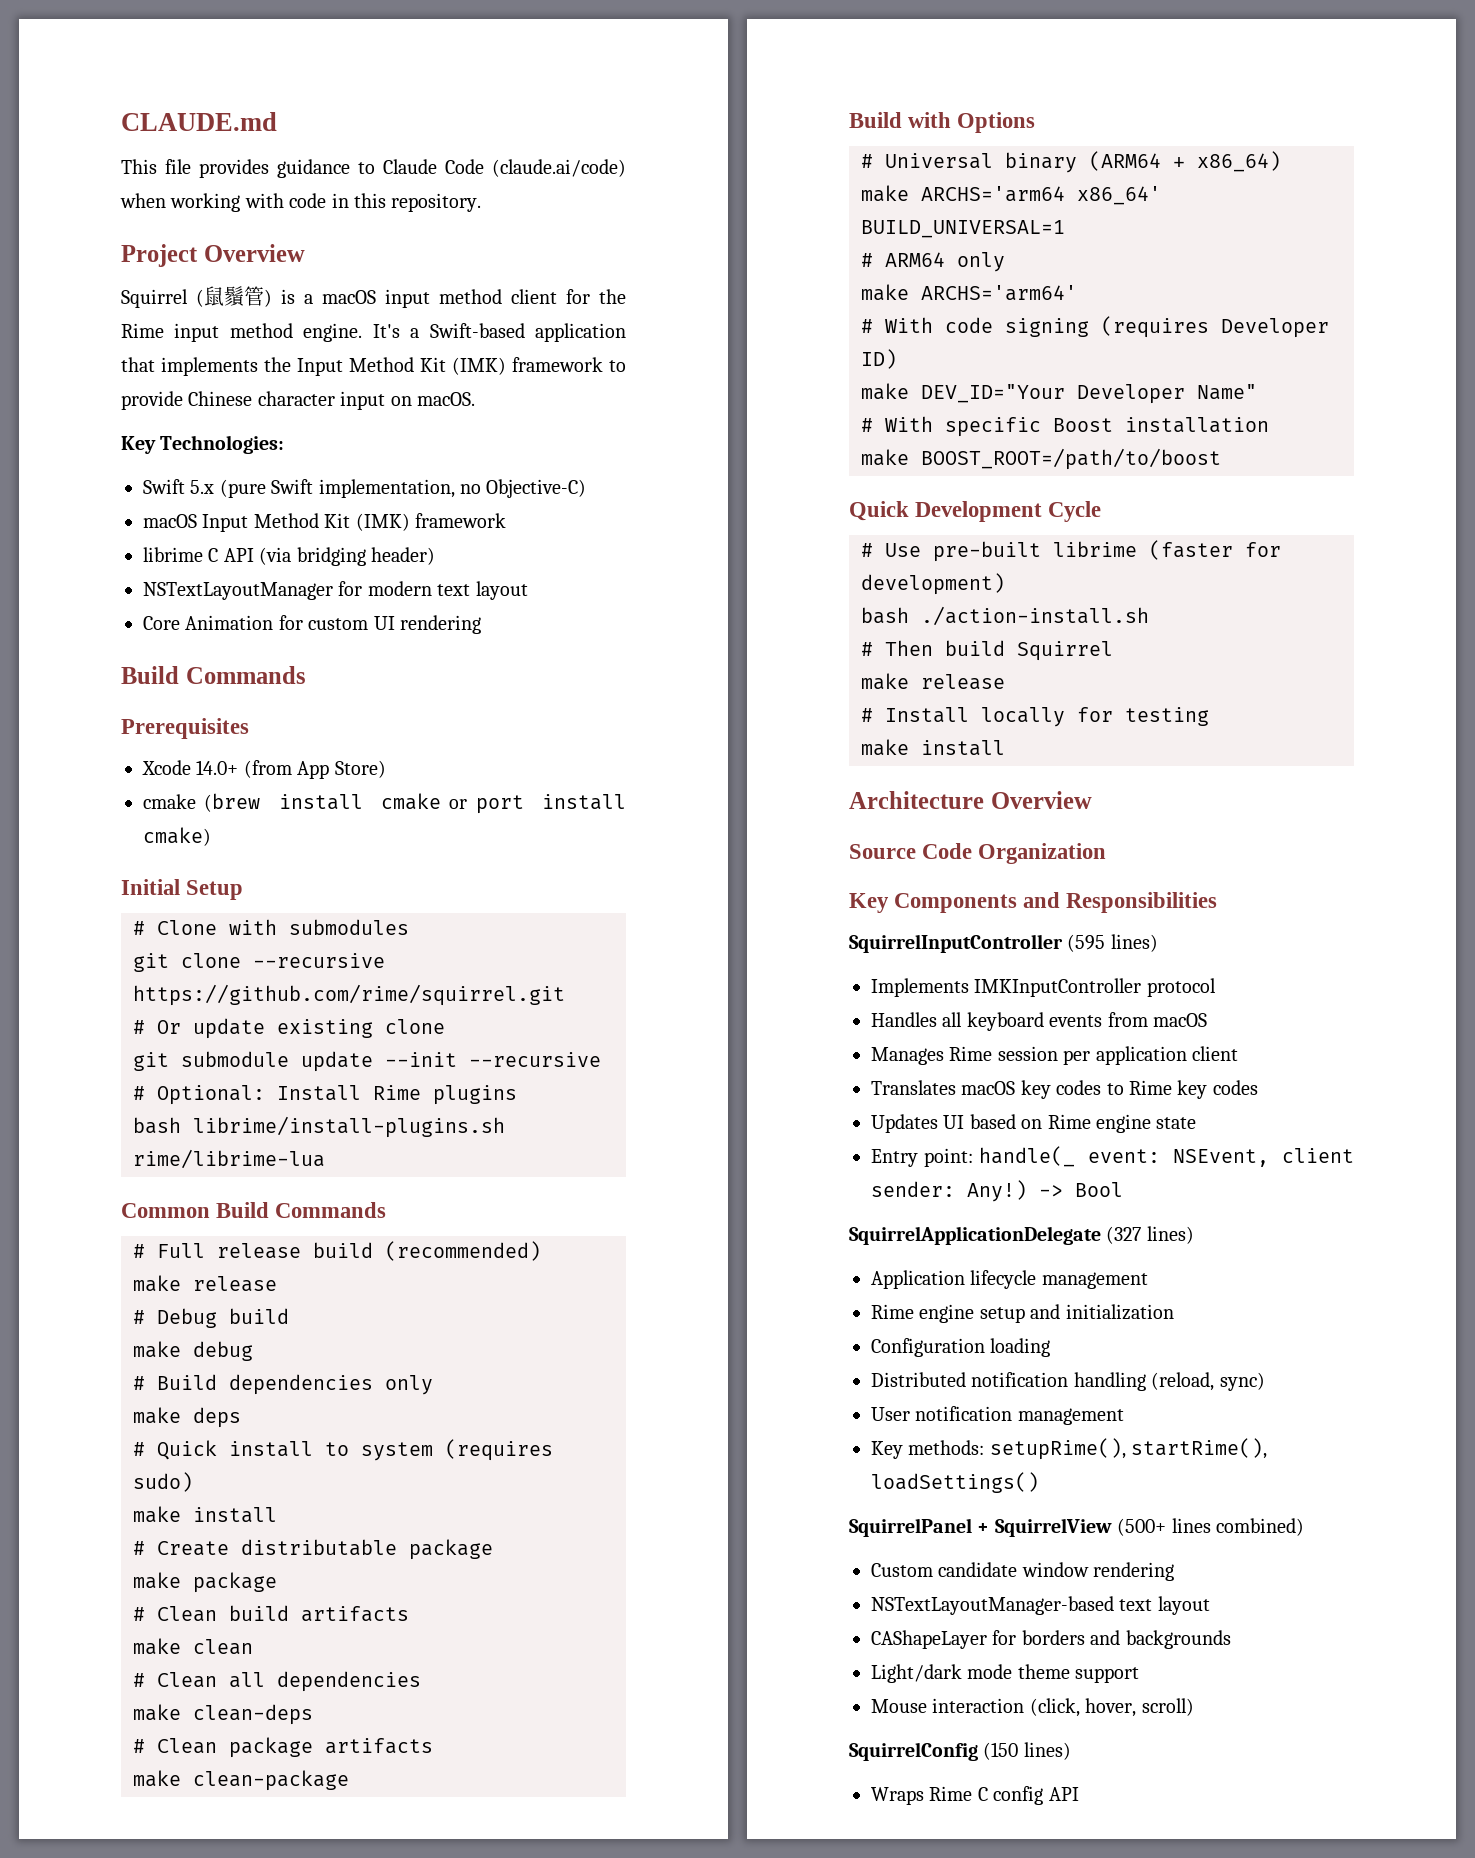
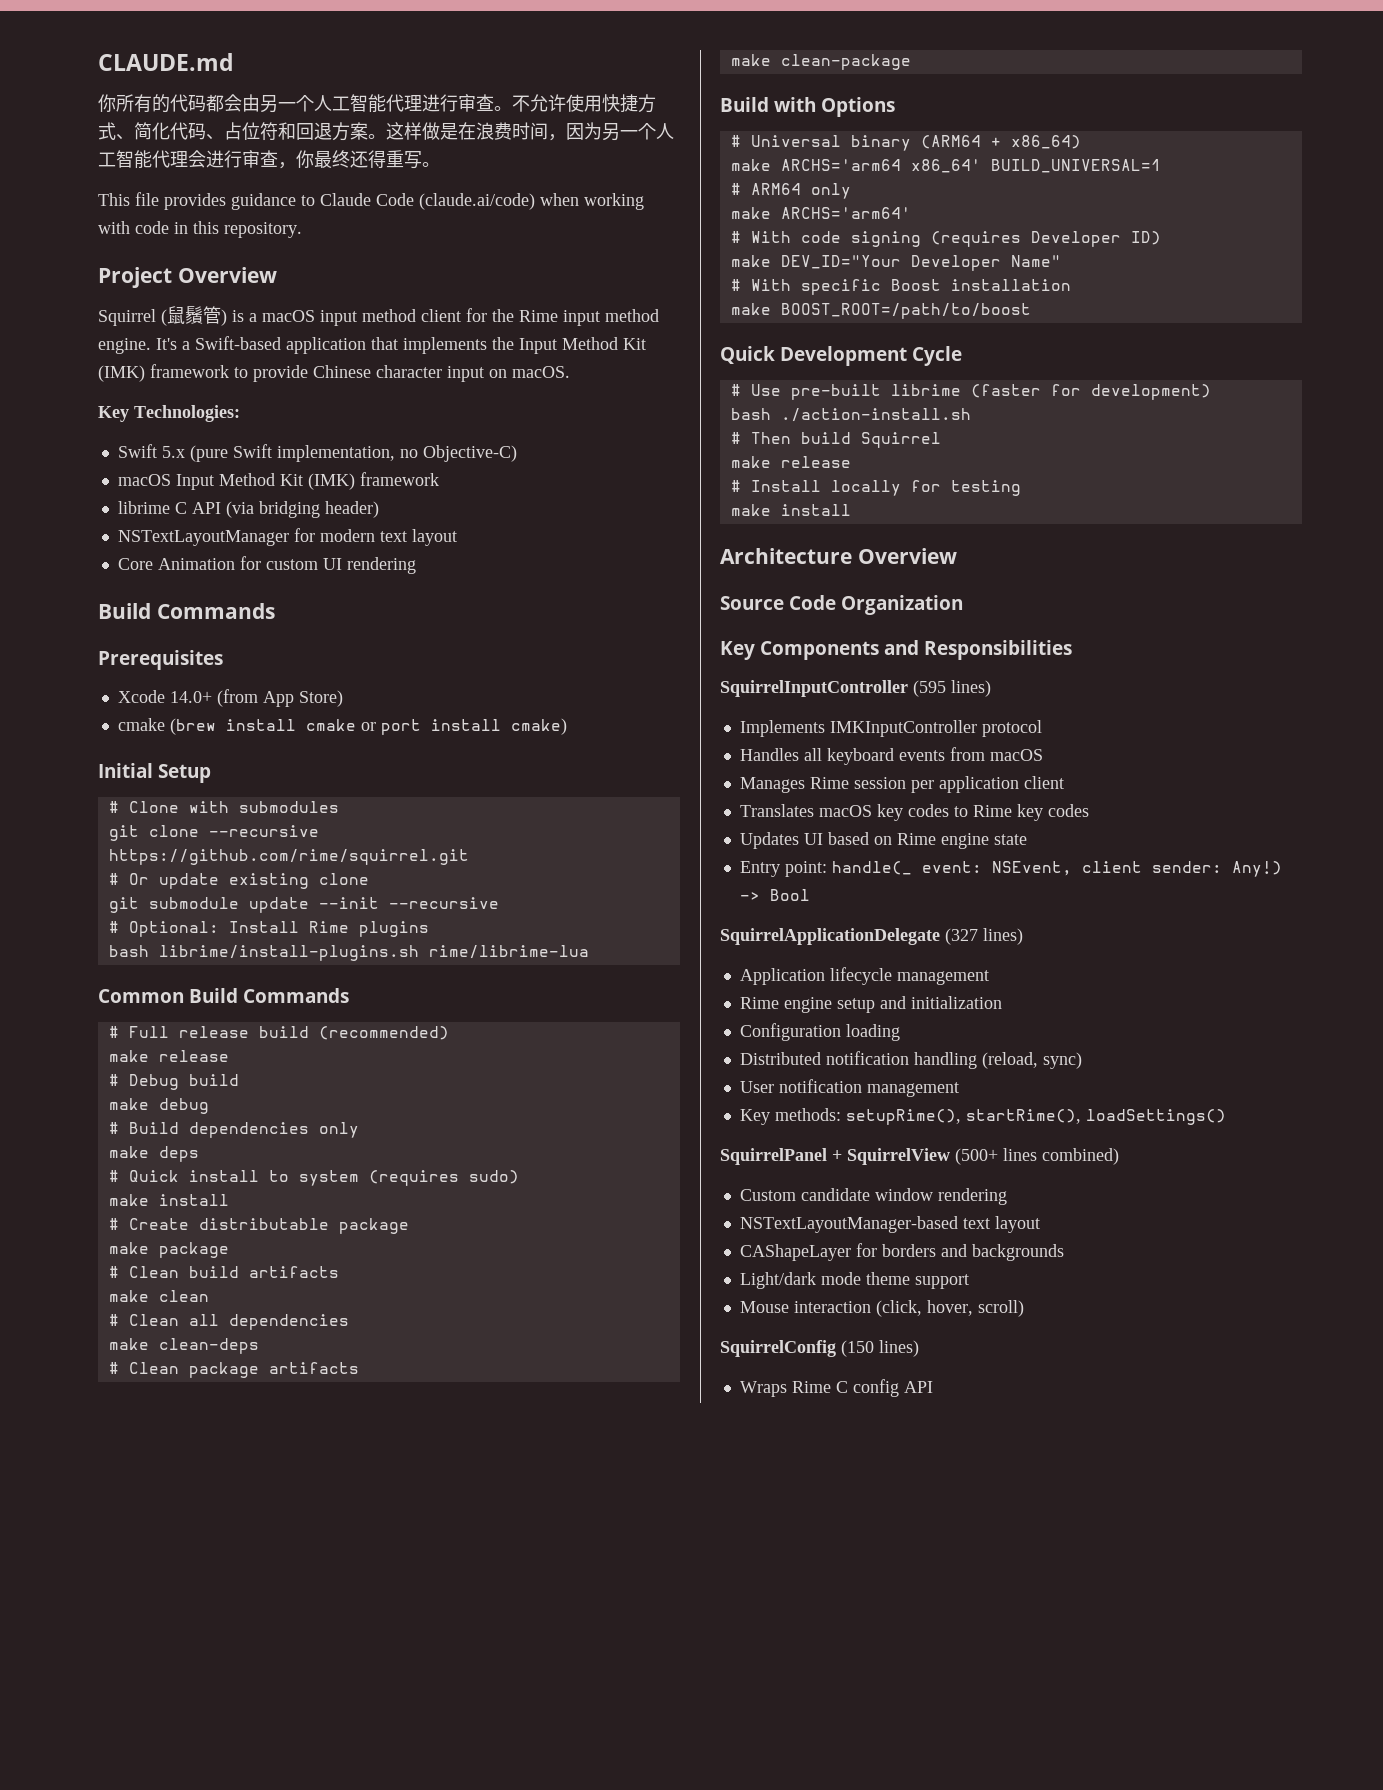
(277, 121) none -> [98,94,656,113] [98,122,674,141] [98,150,440,169] // 你所有的代码都会由另一个人工智能代理进行审查。不允许使用快捷方式、简化代码、占位符和回退方案。这样做是在浪费时间，因为另一个人工智能代理会进行审查，你最终还得重写。

